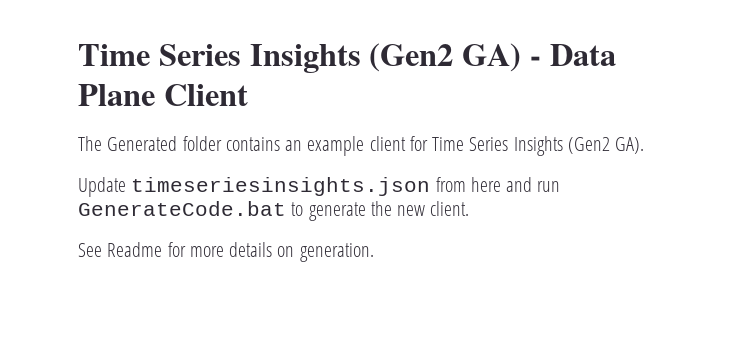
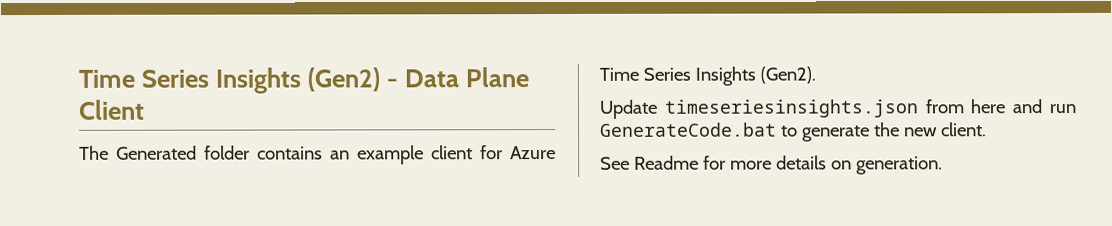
[78,43,522,73] Time Series Insights (Gen2 GA) -> [78,67,381,94] Time Series Insights (Gen2)
[432,136,645,156] Time Series Insights (Gen2 GA). -> [510,146,556,160] [599,66,816,86] Azure Time Series Insights (Gen2).

